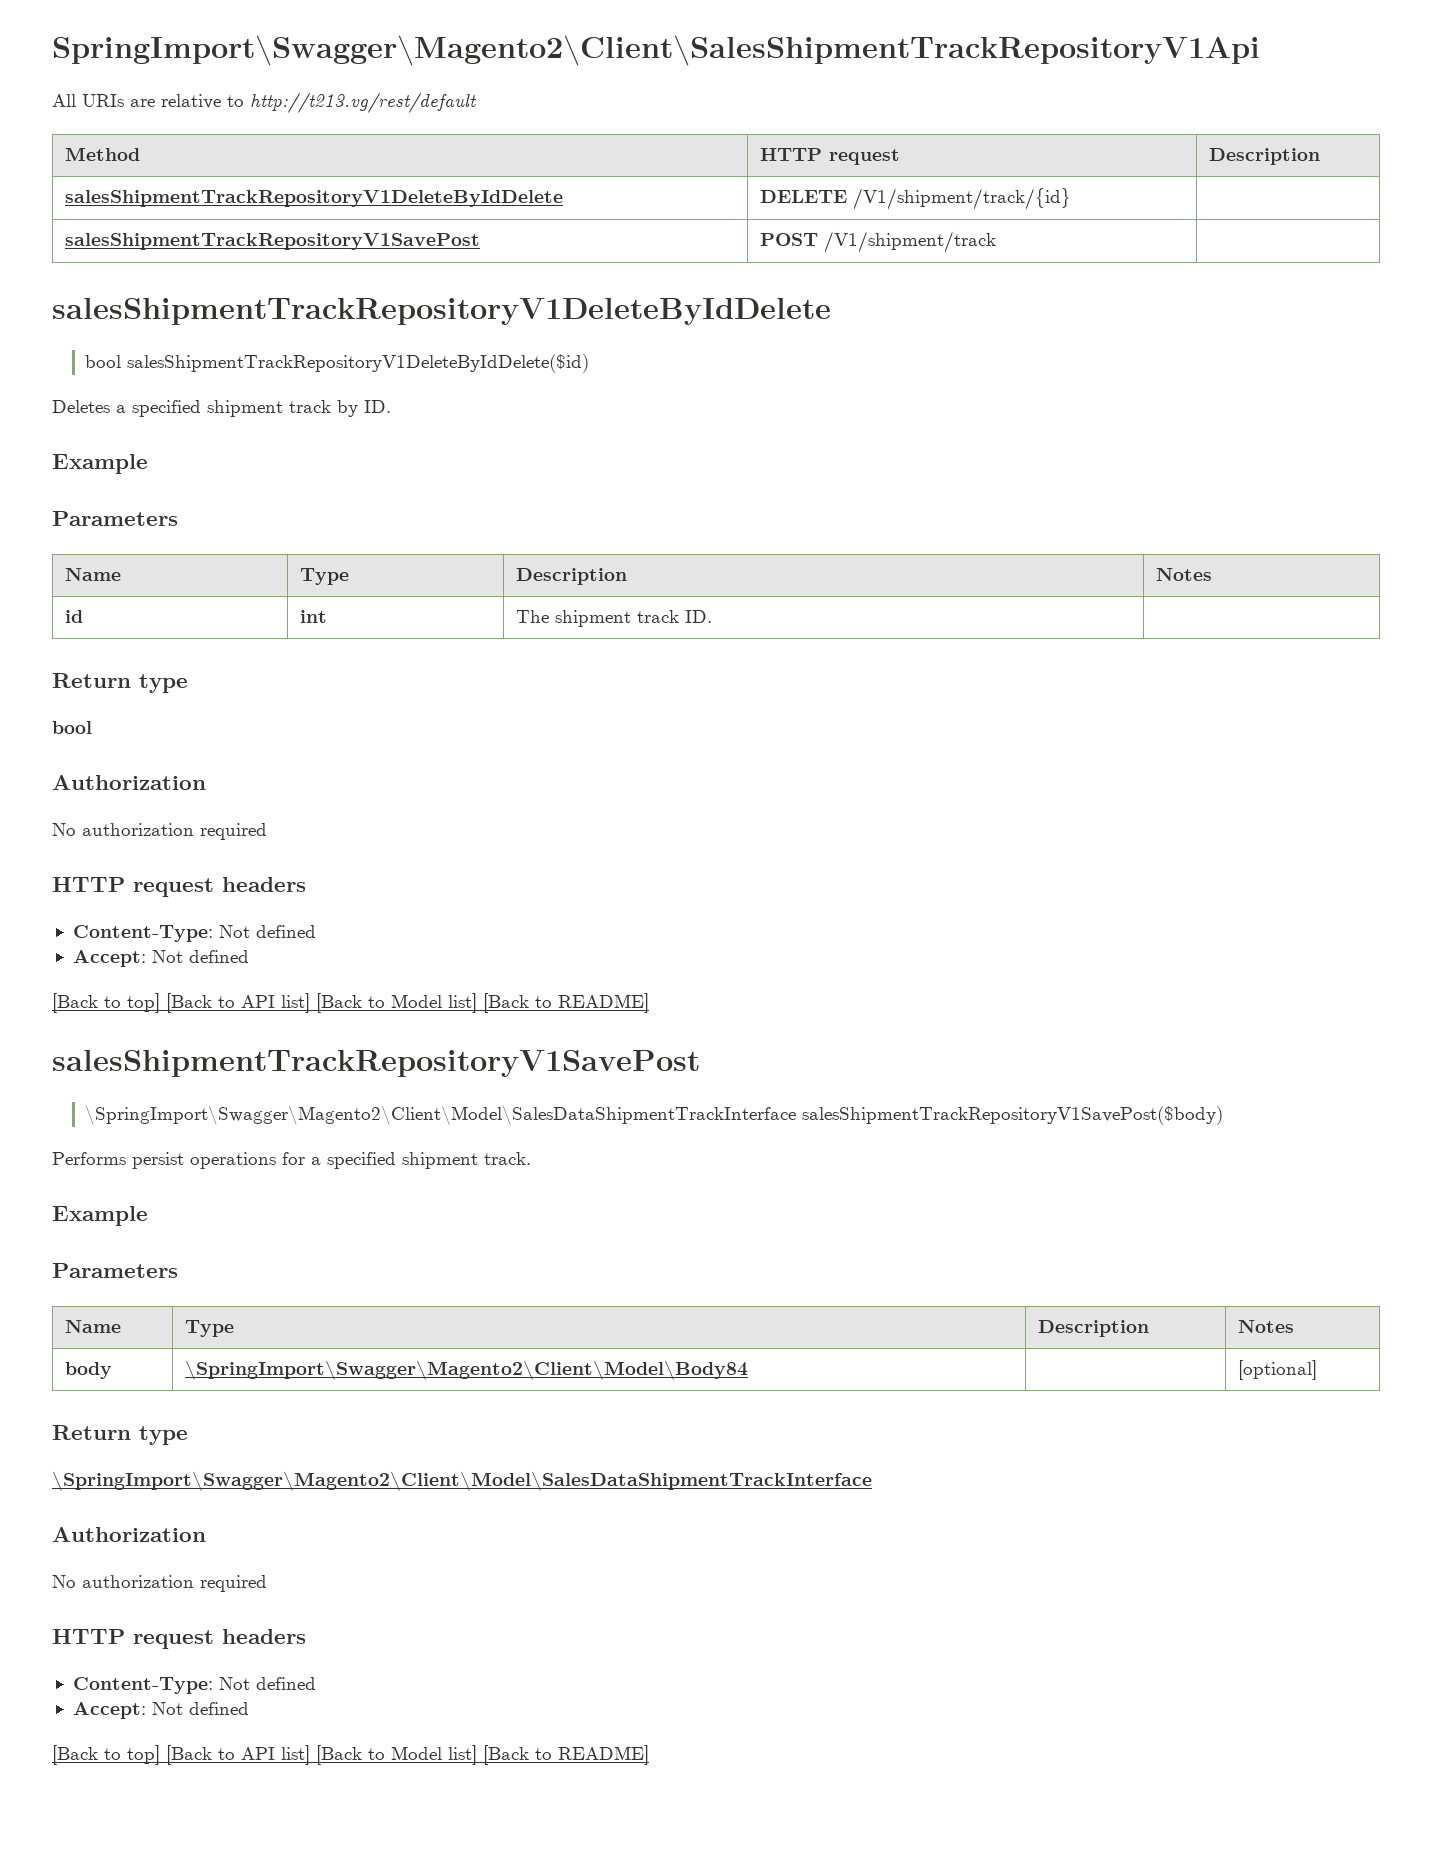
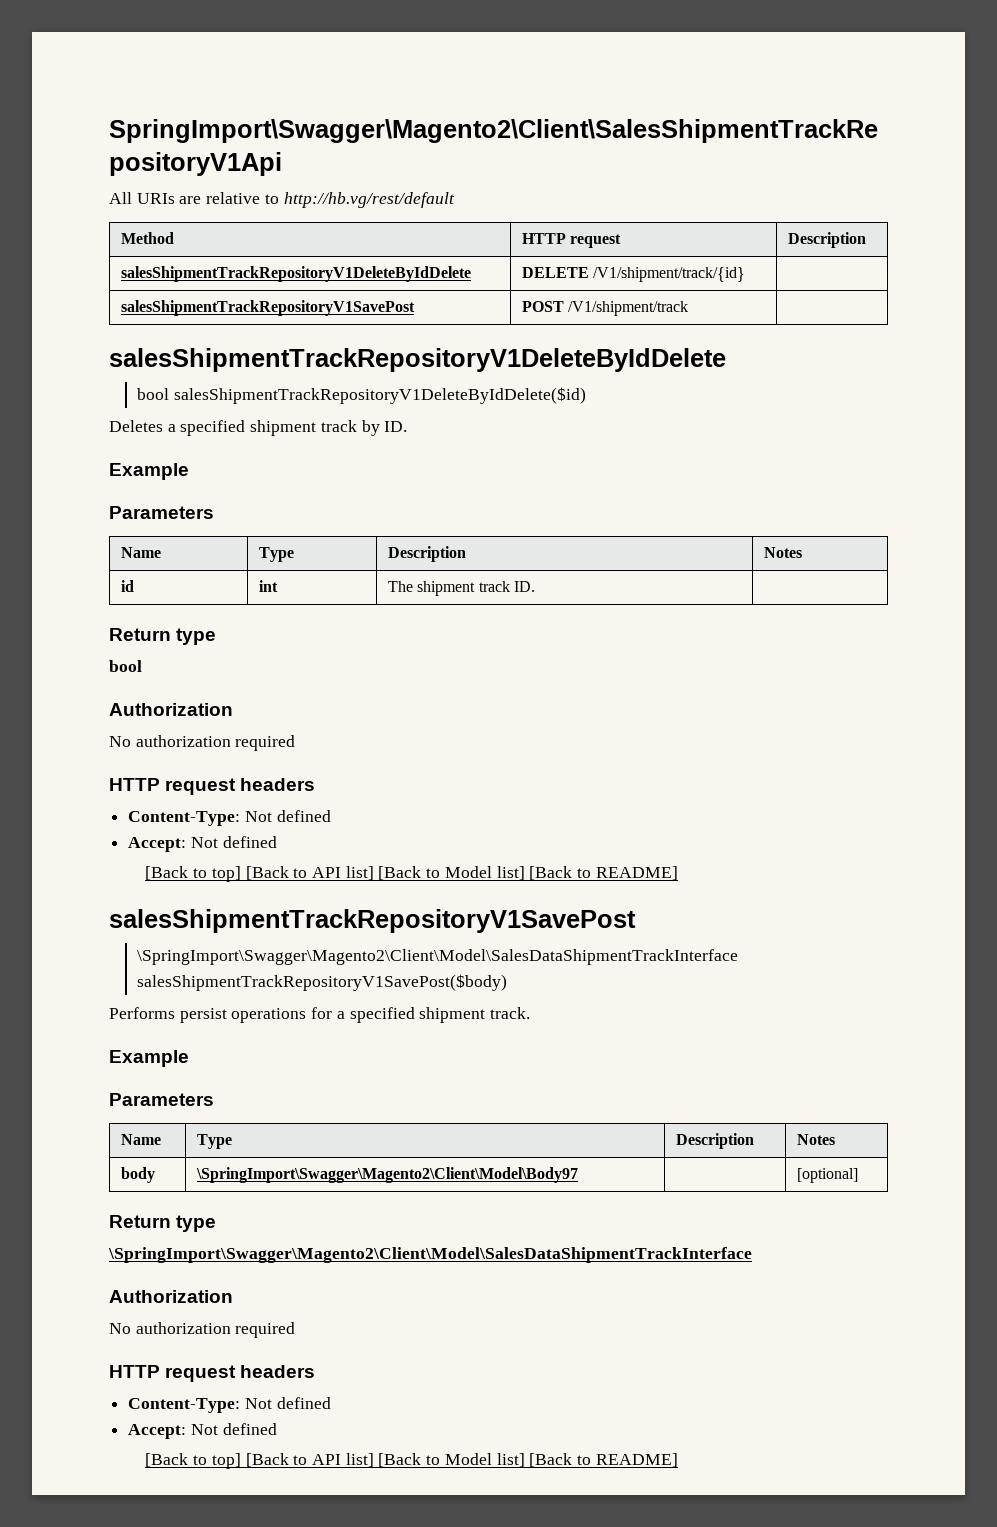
[250,92,477,113] http://t213.vg/rest/default -> [283,192,455,208] http://hb.vg/rest/default
[184,1360,748,1380] \SpringImport\Swagger\Magento2\Client\Model\Body84 -> [195,1167,578,1183] \SpringImport\Swagger\Magento2\Client\Model\Body97

